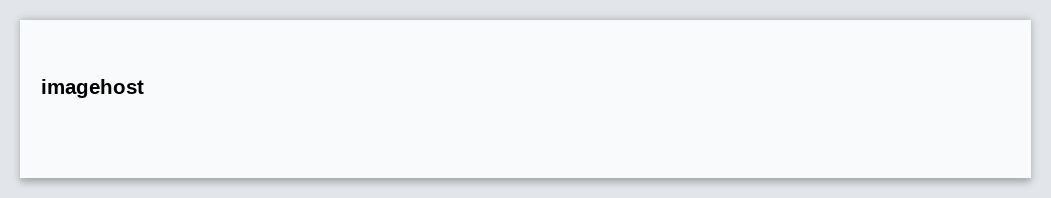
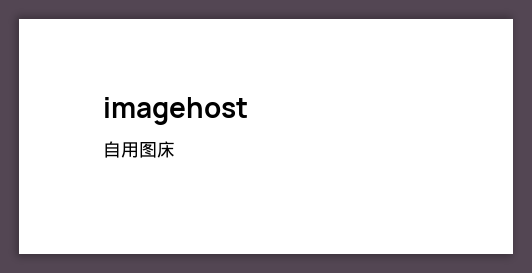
(144, 88) none -> [103,141,175,158] // 自用图床

